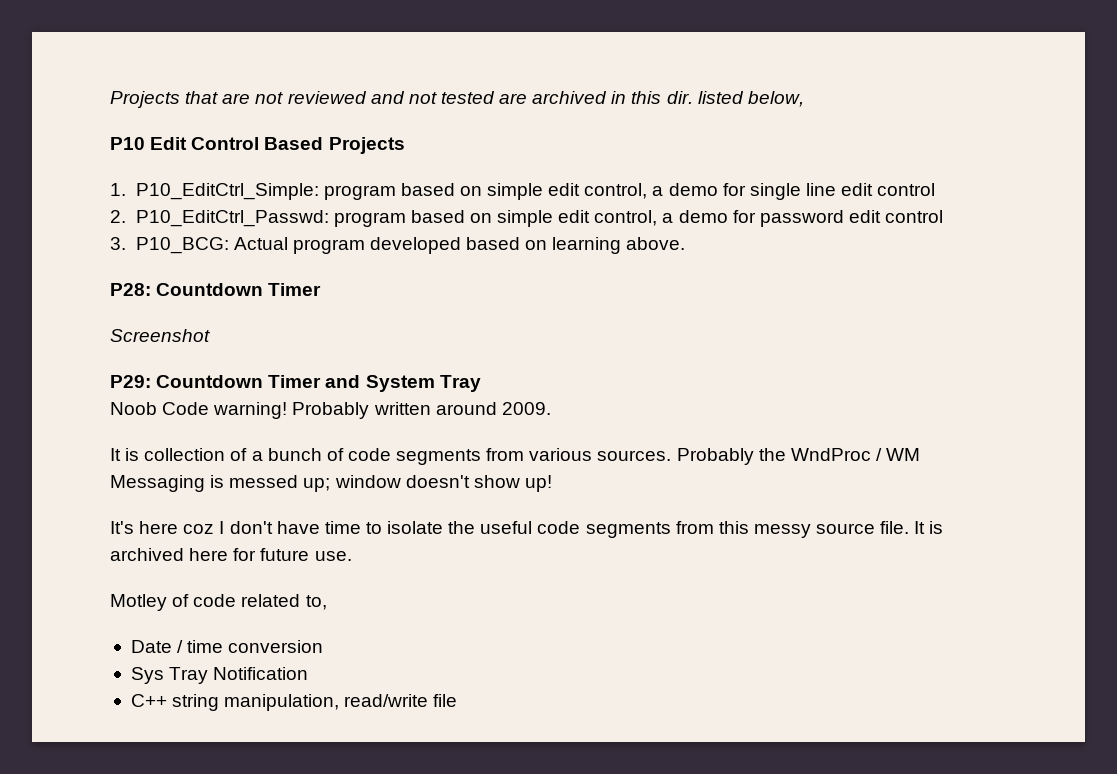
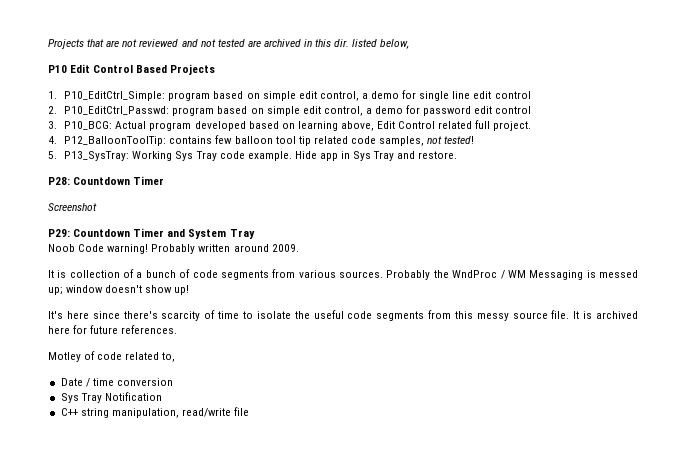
[626,237,686,250] above. -> [340,120,532,131] [48,135,475,146] [48,151,458,161] above, Edit Control related full project. // 4. P12_BalloonToolTip: contains few balloon tool tip related code samples, not tested! // 5. P13_SysTray: Working Sys Tray code example. Hide app in Sys Tray and restore.
[183,521,320,534] coz I don't have -> [92,310,216,321] since there's scarcity of
[314,551,352,561] use. -> [121,325,178,334] references.

